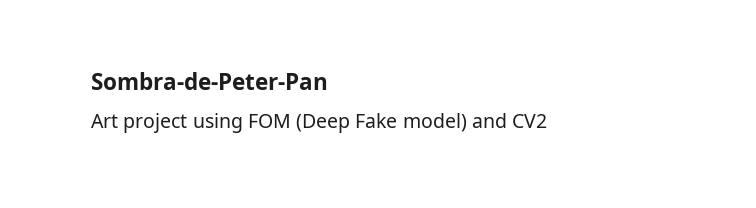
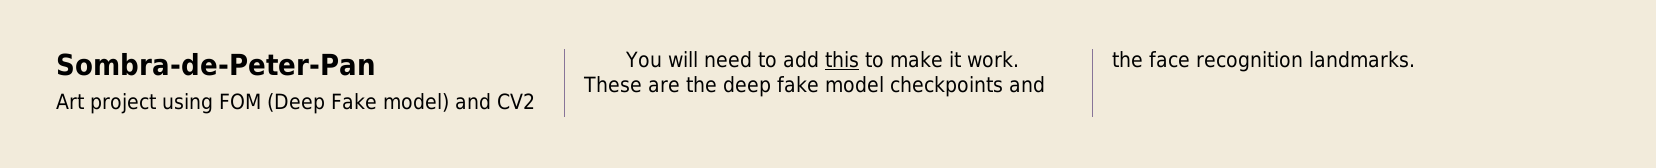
(548, 121) none -> [625,51,1020,68] [583,76,1045,97] [1112,51,1415,72] // You will need to add this to make it work. These are the deep fake model checkpoints and the face recognition landmarks.

